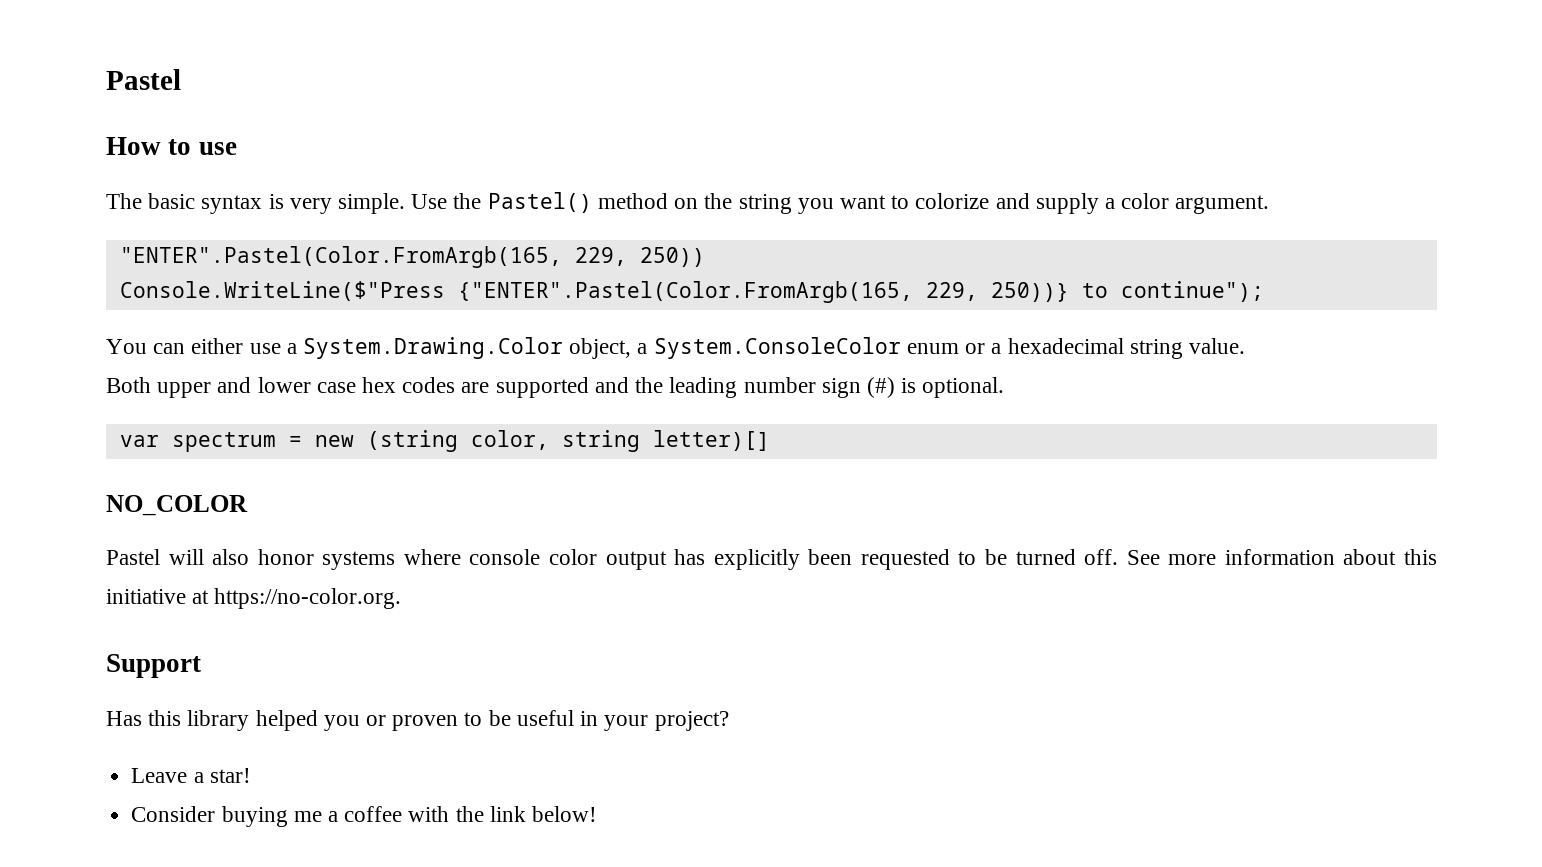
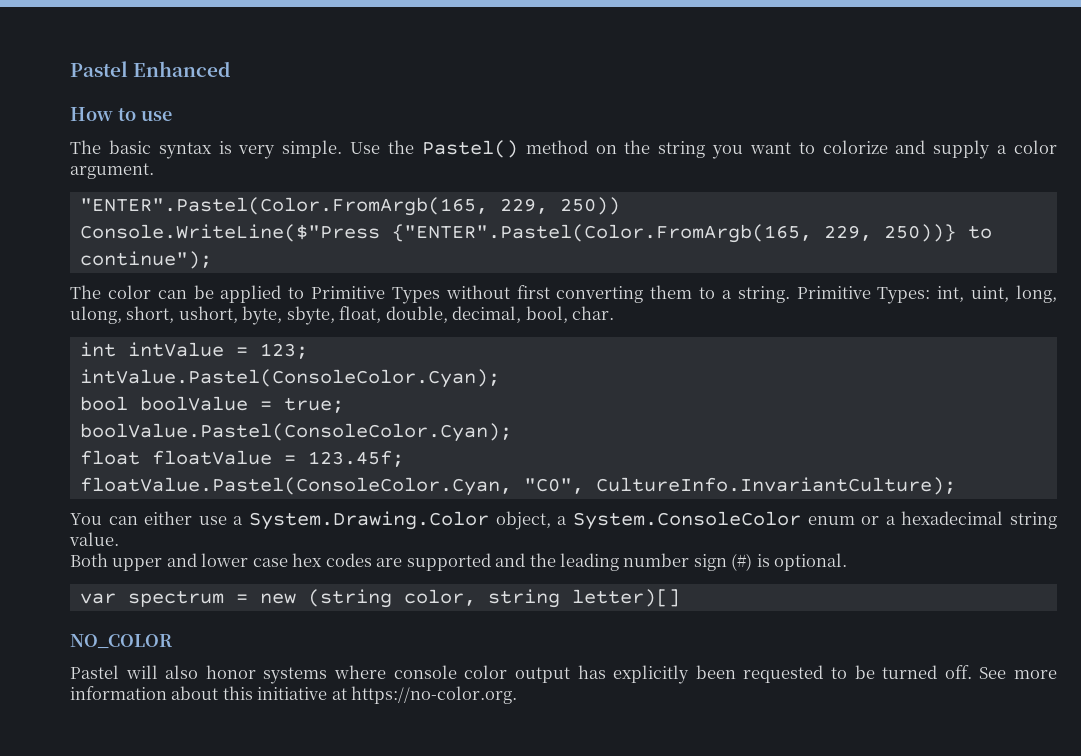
[106,69,181,90] Pastel -> [70,61,232,77] Pastel Enhanced
(1264, 291) none -> [70,285,1058,304] [70,306,615,325] [79,342,308,359] [79,369,500,388] [79,396,344,413] [79,423,512,442] [79,450,404,467] [79,477,956,496] // The color can be applied to Primitive Types without first converting them to a string. Primitive Types: int, uint, long, ulong, short, ushort, byte, sbyte, float, double, decimal, bool, char. // int intValue = 123; // intValue.Pastel(ConsoleColor.Cyan); // bool boolValue = true; // boolValue.Pastel(ConsoleColor.Cyan); // float floatValue = 123.45f; // floatValue.Pastel(ConsoleColor.Cyan, "C0", CultureInfo.InvariantCulture);
[106,654,201,678] [106,710,729,731] [131,768,251,783] [131,806,597,827] // Support // Has this library helped you or proven to be useful in your project? // Leave a star! // Consider buying me a coffee with the link below! -> (518, 695) none

